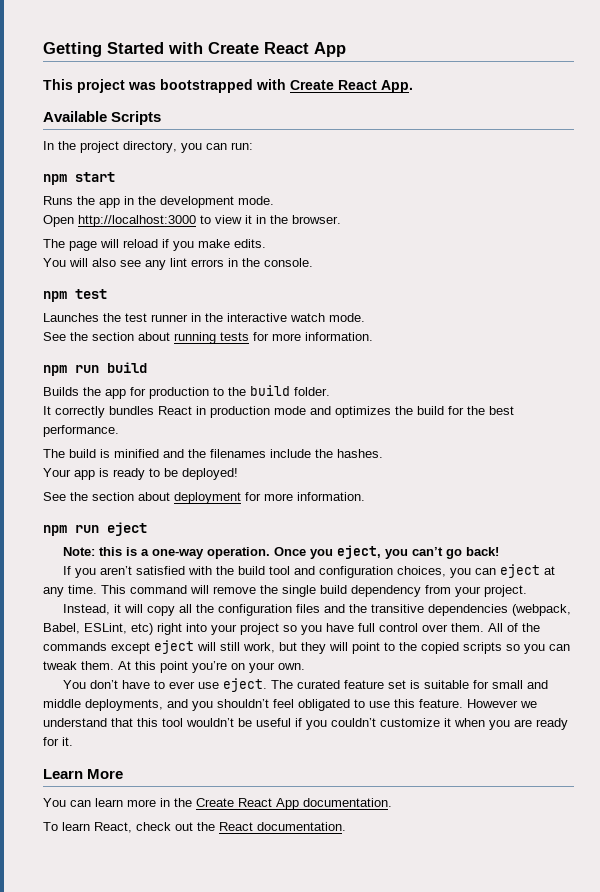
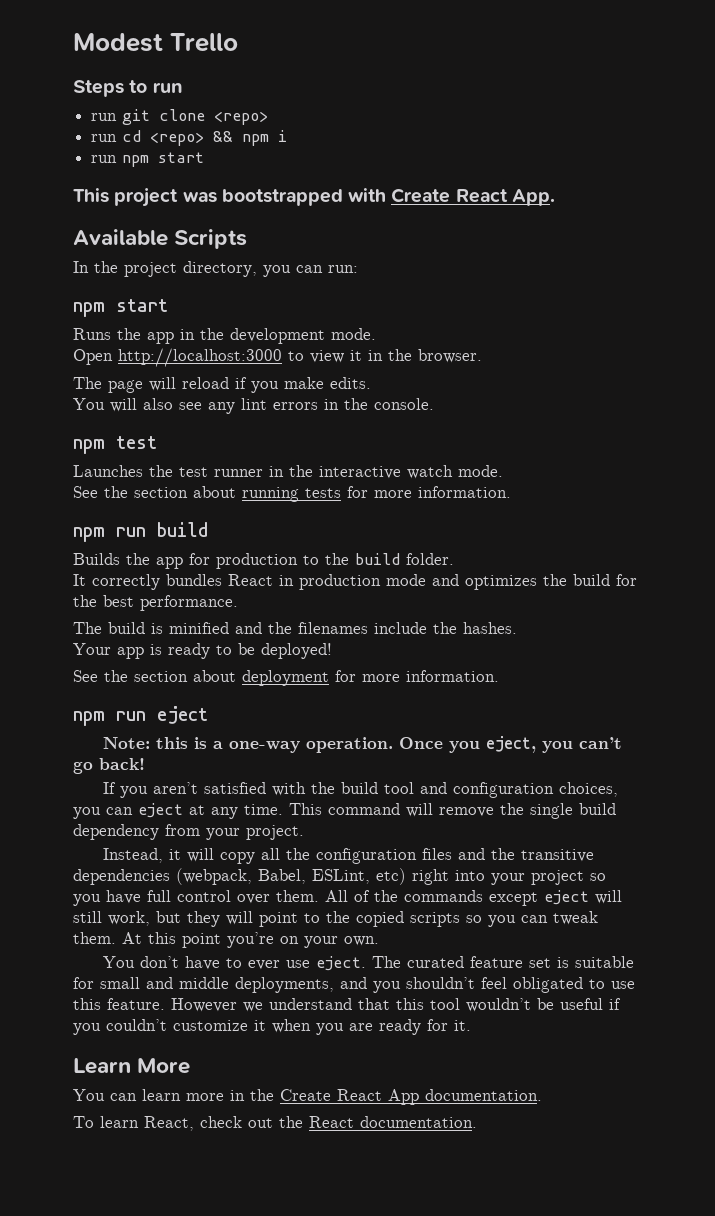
[43,42,346,57] Getting Started with Create React App -> [73,33,239,52] [73,80,183,97] [91,109,269,125] [91,130,288,146] [91,152,205,167] Modest Trello // Steps to run // run git clone <repo> // run cd <repo> && npm i // run npm start

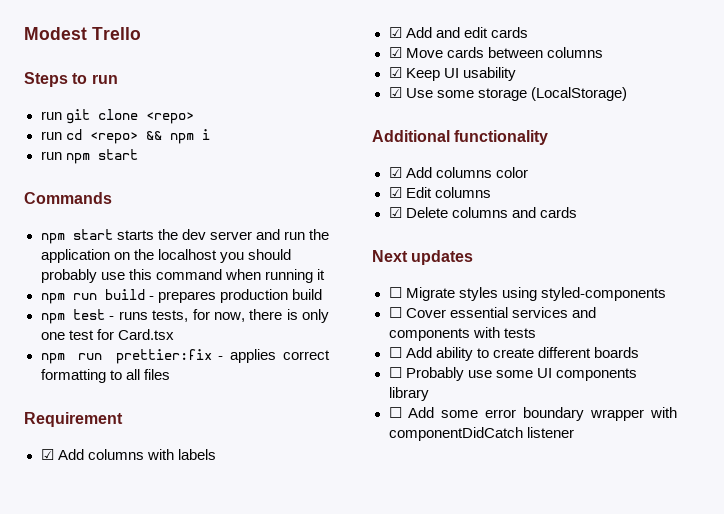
[73,188,555,207] [73,229,248,249] [73,261,358,277] [73,299,168,317] [73,328,376,344] [73,348,482,367] [73,377,371,393] [73,398,434,414] [73,436,157,454] [73,465,503,479] [73,486,511,502] [73,522,208,542] [73,553,454,569] [73,574,637,590] [73,595,238,611] [73,622,517,634] [73,643,332,659] [73,670,499,686] [73,706,208,726] [103,736,623,753] [73,758,145,774] [103,782,619,798] [73,803,616,819] [73,824,304,840] [103,848,595,864] [73,868,606,885] [73,890,622,906] [73,911,598,927] [73,932,379,948] [103,956,635,971] [73,977,635,993] [73,998,621,1012] [73,1019,471,1035] [73,1058,191,1074] [73,1089,542,1105] [73,1116,477,1131] This project was bootstrapped with Create React App. // Available Scripts // In the project directory, you can run: // npm start // Runs the app in the development mode. // Open http://localhost:3000 to view it in the browser. // The page will reload if you make edits. // You will also see any lint errors in the console. // npm test // Launches the test runner in the interactive watch mode. // See the section about running tests for more information. // npm run build // Builds the app for production to the build folder. // It correctly bundles React in production mode and optimizes the build for the best performance. // The build is minified and the filenames include the hashes. // Your app is ready to be deployed! // See the section about deployment for more information. // npm run eject // Note: this is a one-way operation. Once you eject, you can’t go back! // If you aren’t satisfied with the build tool and configuration choices, you can eject at any time. This command will remove the single build dependency from your project. // Instead, it will copy all the configuration files and the transitive dependencies (webpack, Babel, ESLint, etc) right into your project so you have full control over them. All of the commands except eject will still work, but they will point to the copied scripts so you can tweak them. At this point you’re on your own. // You don’t have to ever use eject. The curated feature set is suitable for small and middle deployments, and you shouldn’t feel obligated to use this feature. However we understand that this tool wouldn’t be useful if you couldn’t customize it when you are ready for it. // Learn More // You can learn more in the Create React App documentation. // To learn React, check out the React documentation. -> [24,192,112,204] [40,229,329,244] [40,249,291,263] [40,269,325,283] [40,289,322,304] [40,309,330,324] [40,329,174,340] [40,349,330,364] [40,369,170,383] [24,412,123,427] [40,449,216,460] [388,27,528,38] [388,47,603,58] [388,67,516,81] [388,87,627,101] [372,130,549,145] [388,167,528,178] [388,187,491,198] [388,207,577,218] [372,250,474,265] [388,287,666,301] [388,307,596,318] [388,327,536,341] [388,347,639,361] [388,367,637,381] [388,387,429,401] [388,407,677,421] [388,427,574,441] Commands // npm start starts the dev server and run the application on the localhost you should probably use this command when running it // npm run build - prepares production build // npm test - runs tests, for now, there is only one test for Card.tsx // npm run prettier:fix - applies correct formatting to all files // Requirement // ☑ Add columns with labels // ☑ Add and edit cards // ☑ Move cards between columns // ☑ Keep UI usability // ☑ Use some storage (LocalStorage) // Additional functionality // ☑ Add columns color // ☑ Edit columns // ☑ Delete columns and cards // Next updates // ☐ Migrate styles using styled-components // ☐ Cover essential services and components with tests // ☐ Add ability to create different boards // ☐ Probably use some UI components library // ☐ Add some error boundary wrapper with componentDidCatch listener

